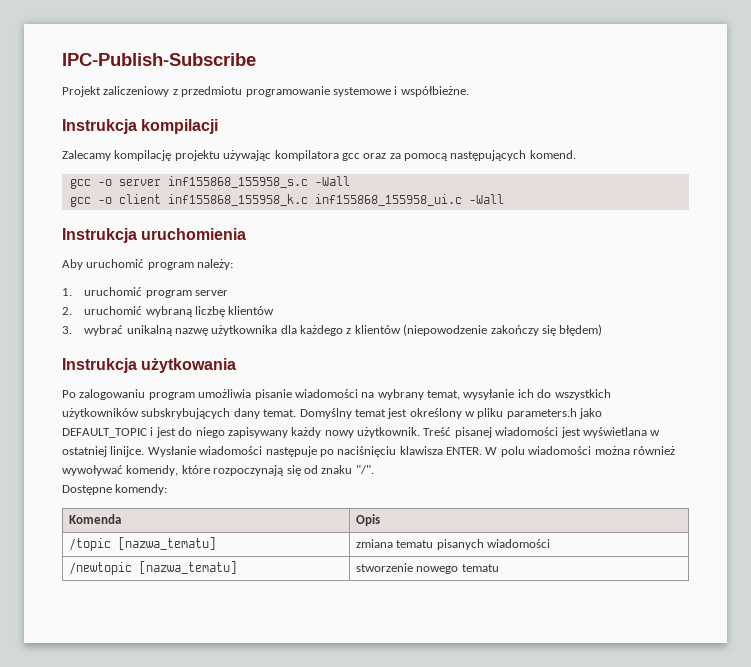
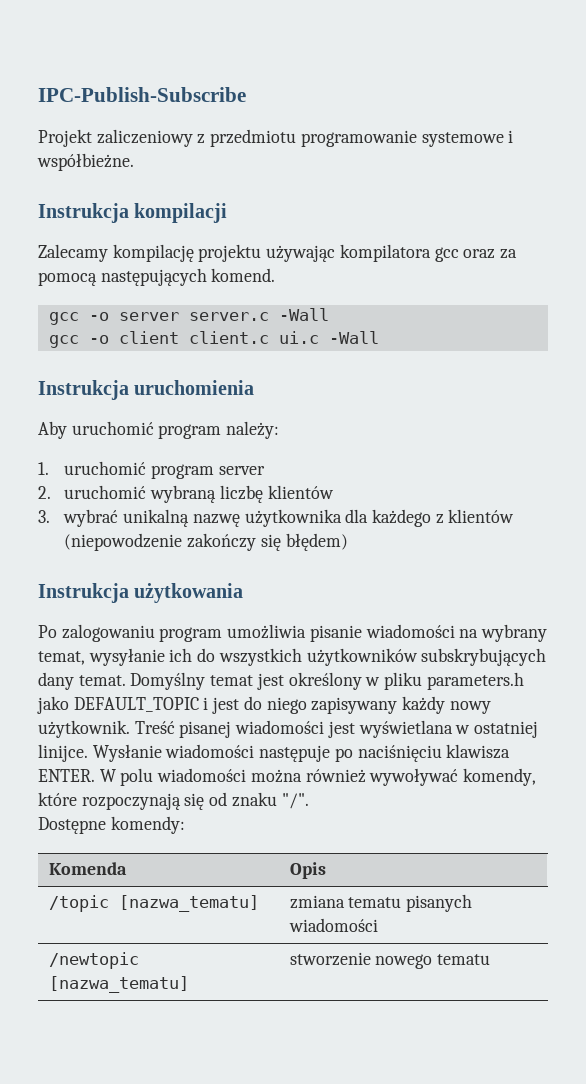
[167,176,308,188] inf155868_155958_s.c -> [188,312,269,321] server.c
[167,194,462,206] inf155868_155958_k.c inf155868_155958_ui.c -> [188,331,319,344] client.c ui.c

